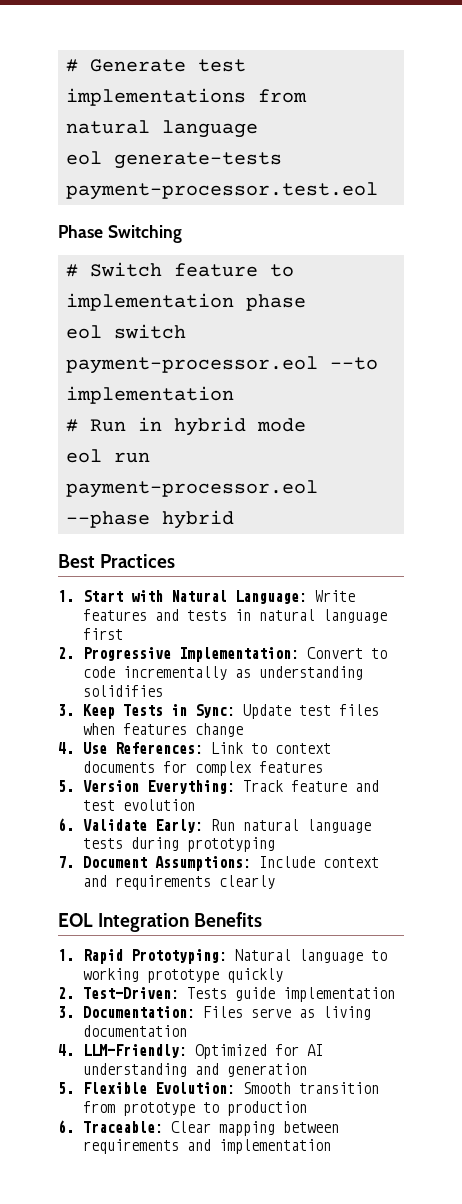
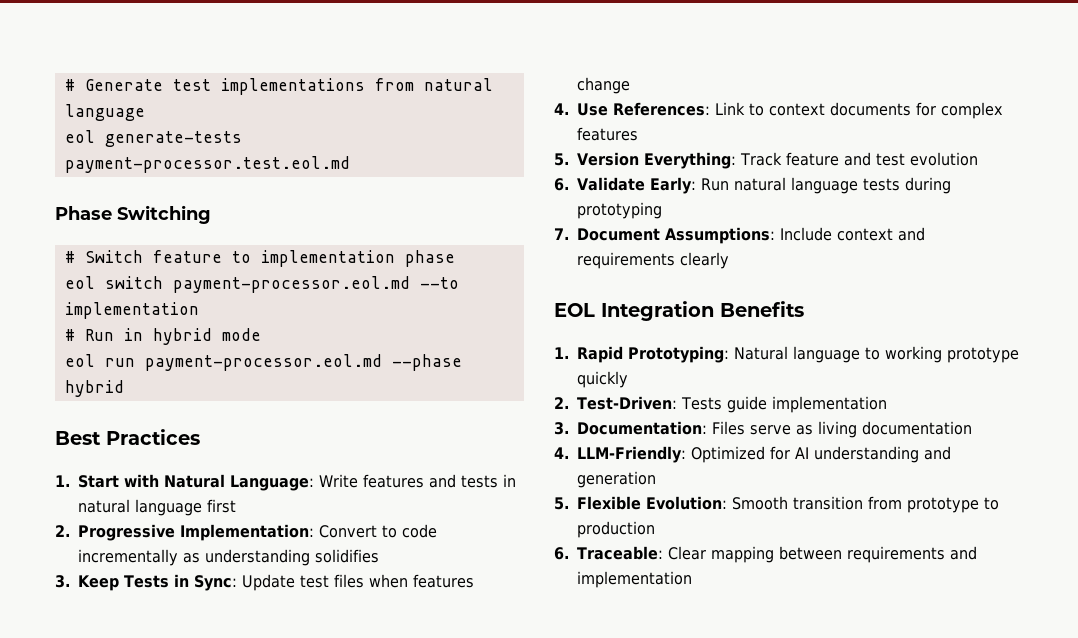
[65,182,378,200] payment-processor.test.eol -> [64,156,350,173] payment-processor.test.eol.md
[65,356,318,374] payment-processor.eol -> [172,276,410,293] payment-processor.eol.md
[65,480,318,498] payment-processor.eol -> [144,354,382,371] payment-processor.eol.md

